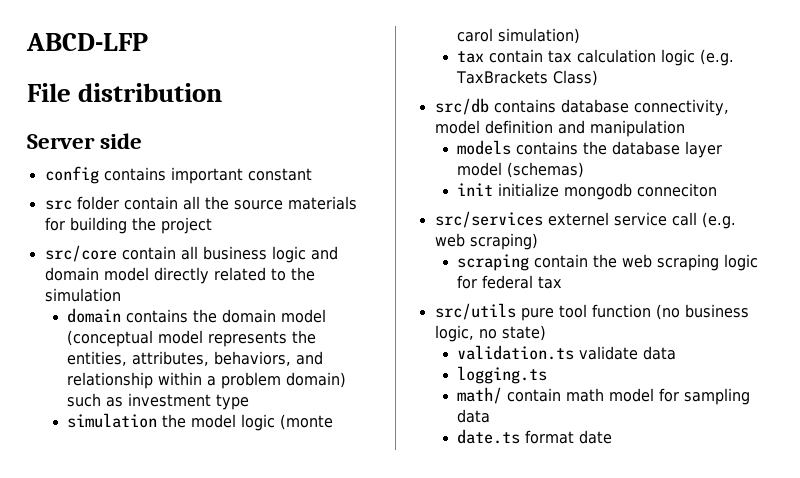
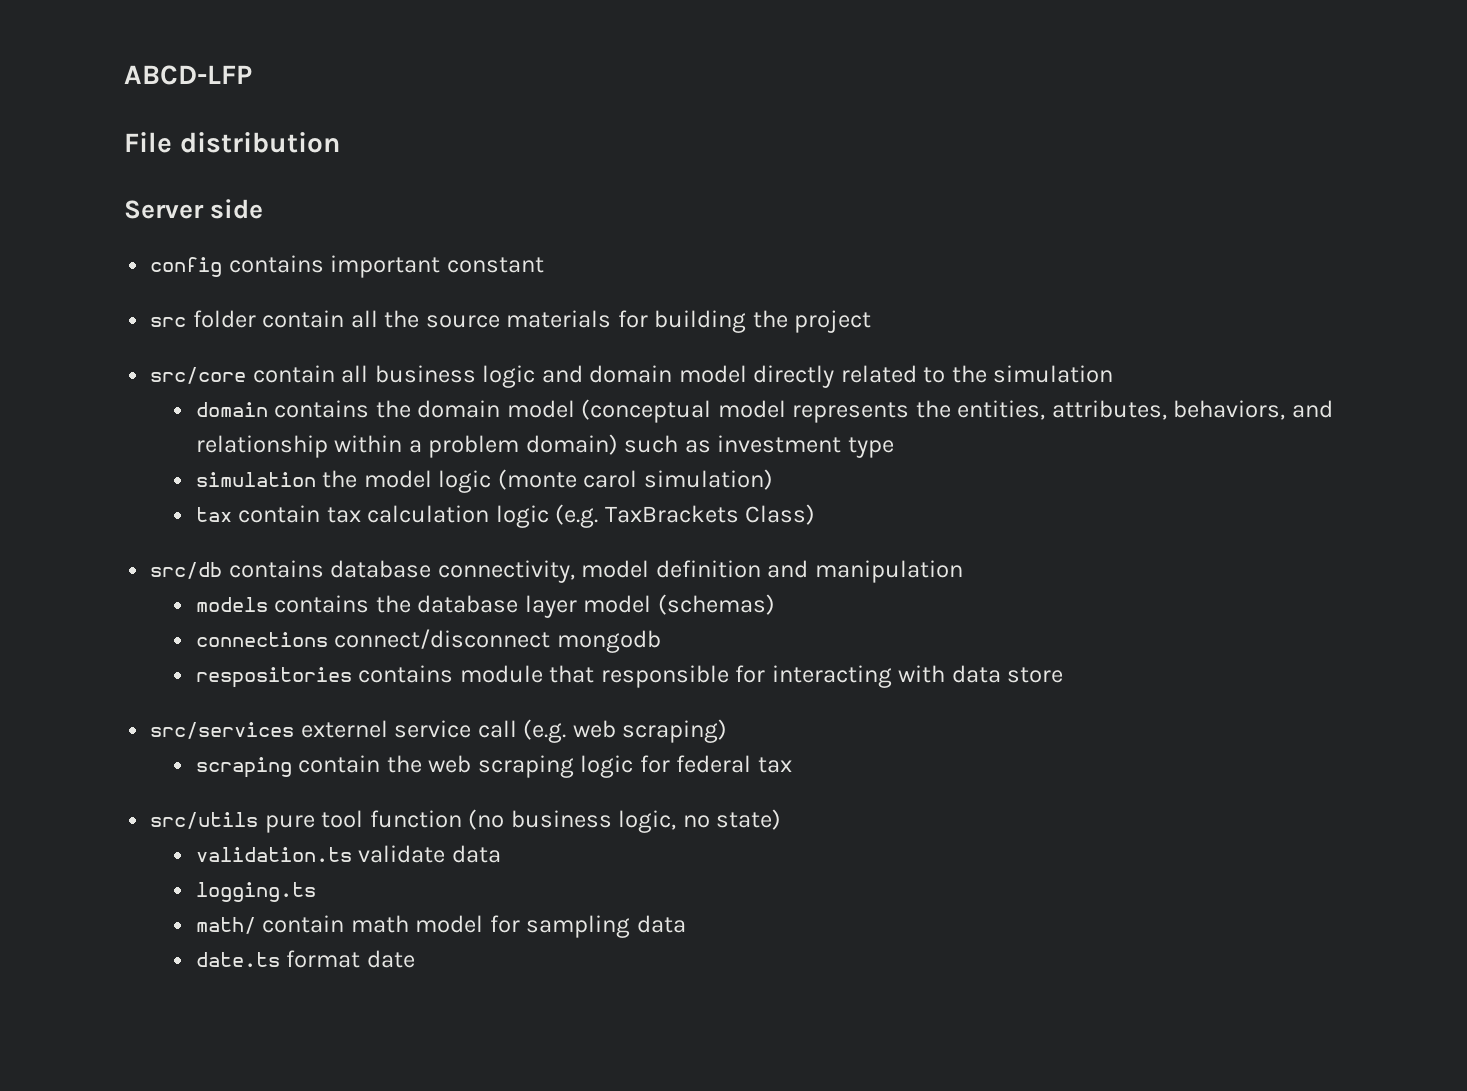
[457,183,560,197] init initialize -> [195,629,551,649] connections connect/disconnect
[637,183,718,197] conneciton -> [195,665,1064,688] // respositories contains module that responsible for interacting with data store

